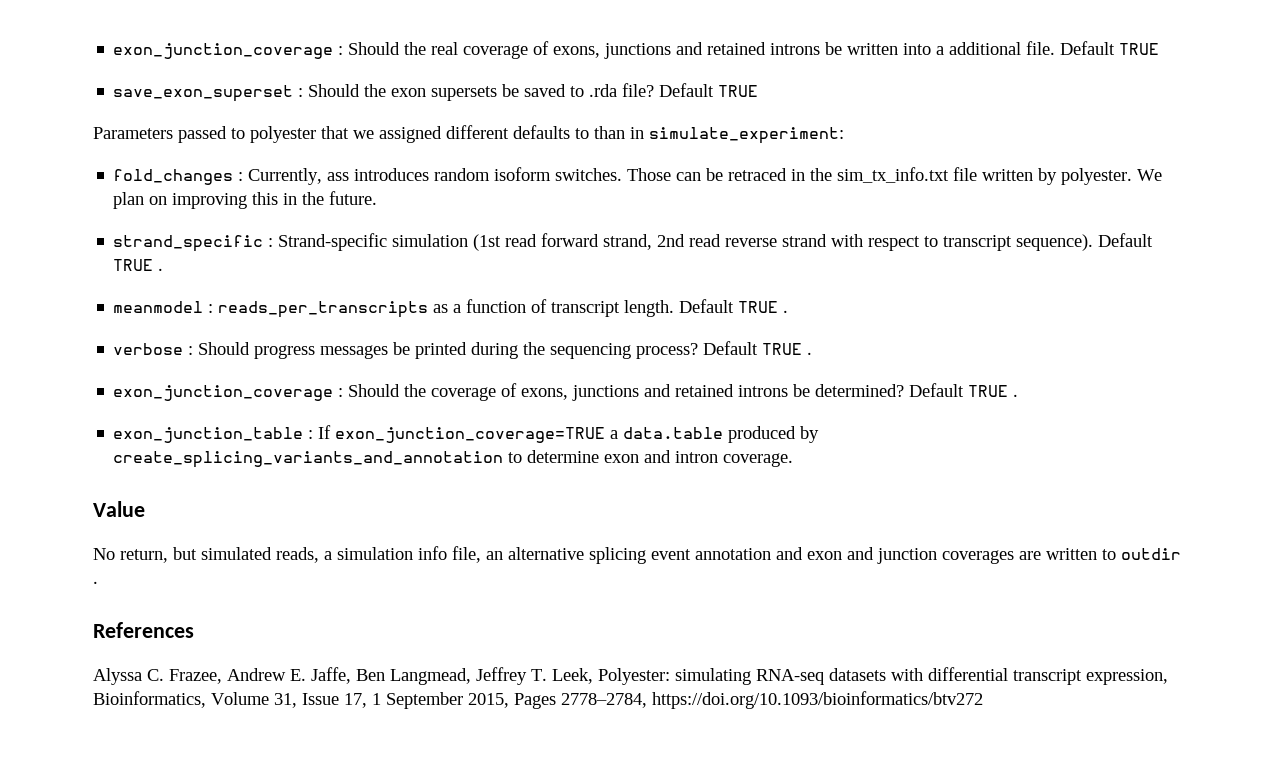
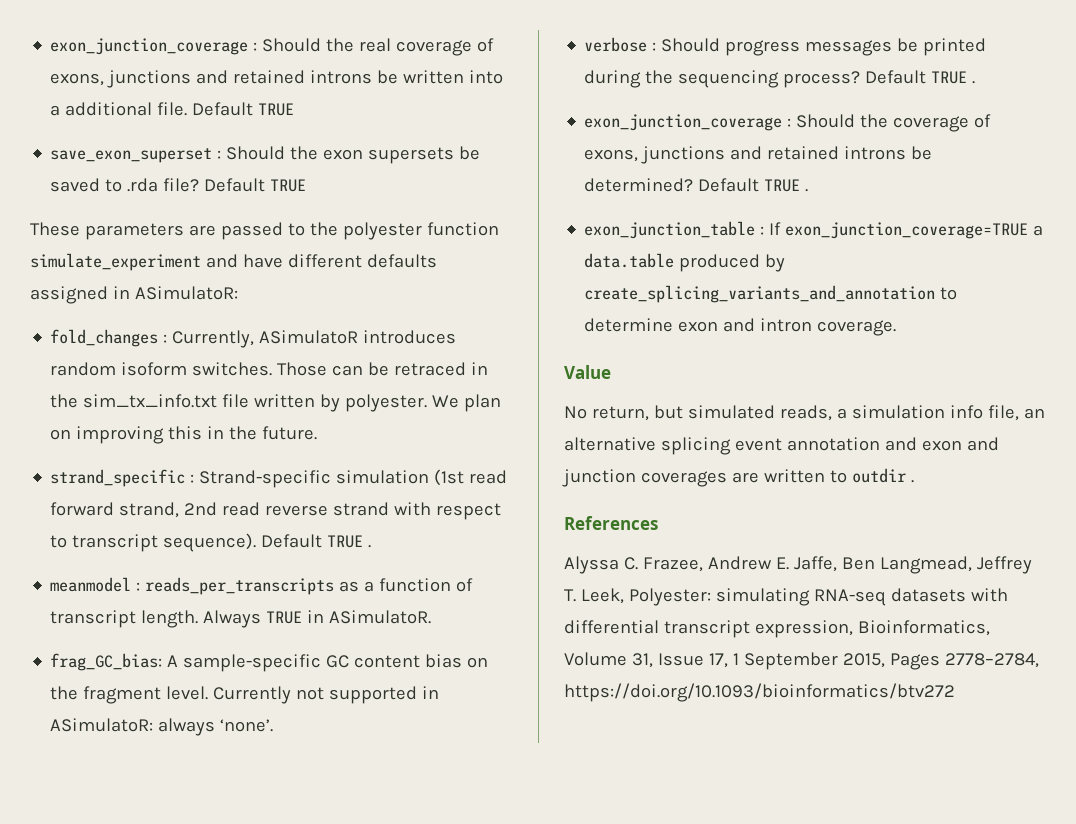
[93,125,844,144] Parameters passed to polyester that we assigned different defaults to than in simulate_experiment: -> [30,222,499,240] [30,253,437,271] [30,286,238,304] These parameters are passed to the polyester function simulate_experiment and have different defaults assigned in ASimulatoR:
[327,172,350,181] ass -> [259,330,359,344] ASimulatoR
[679,299,789,313] Default TRUE . -> [203,610,432,628] [50,653,489,672] [50,686,440,704] [50,718,274,736] Always TRUE in ASimulatoR. // frag_GC_bias: A sample-specific GC content bias on the fragment level. Currently not supported in ASimulatoR: always ‘none’.

